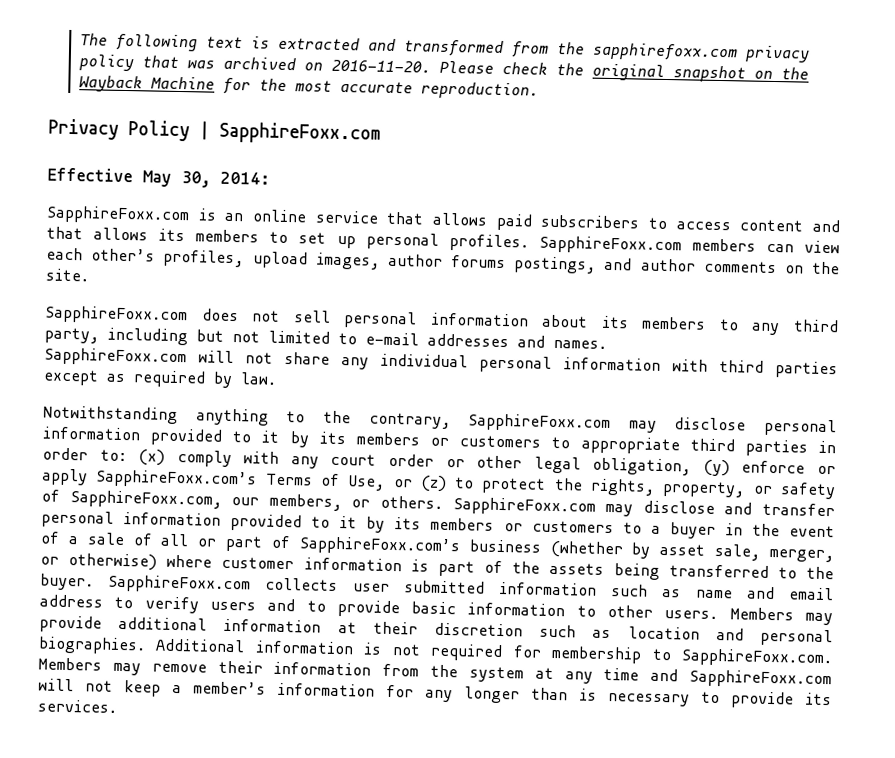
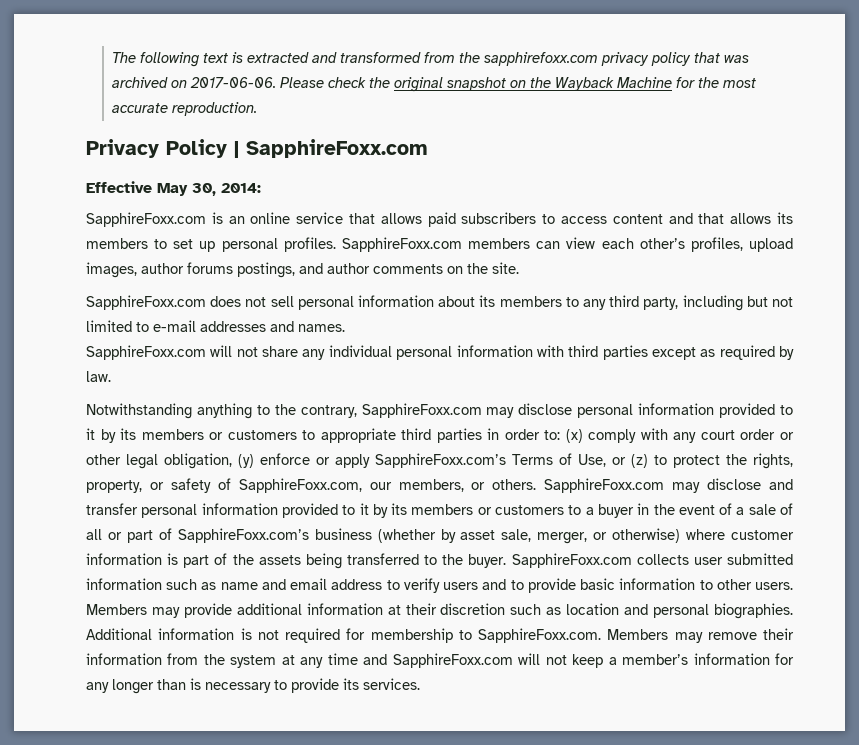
[331,59,432,73] 2016-11-20. -> [190,77,277,88] 2017-06-06.

